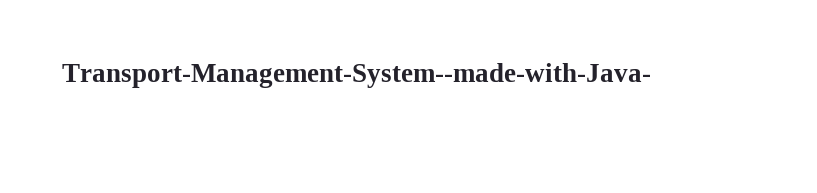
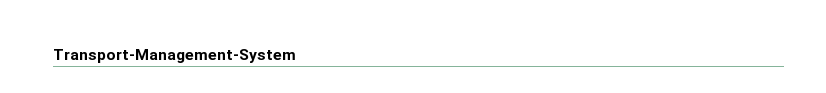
[62,63,651,88] Transport-Management-System--made-with-Java- -> [53,49,296,63] Transport-Management-System

